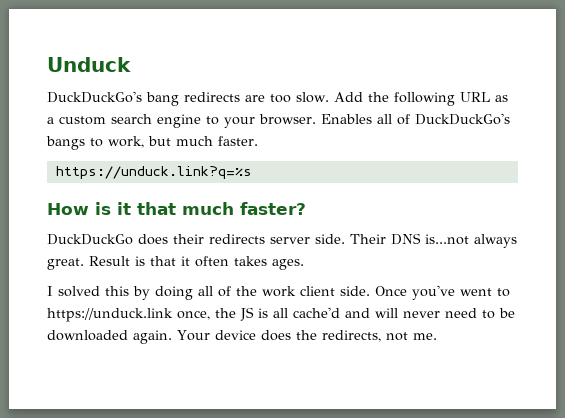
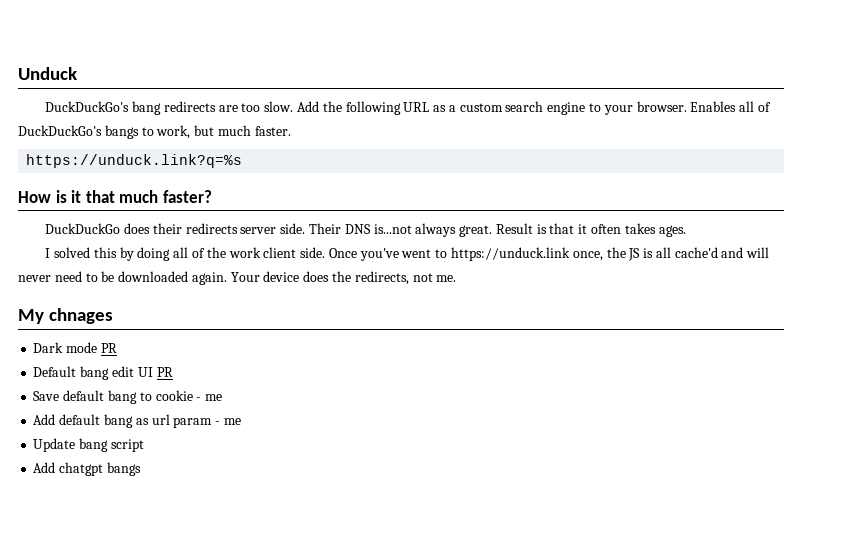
(437, 336) none -> [18,308,113,324] [33,342,117,353] [33,366,173,380] [33,390,223,404] [33,414,241,428] [33,438,144,452] [33,462,141,476] // My chnages // Dark mode PR // Default bang edit UI PR // Save default bang to cookie - me // Add default bang as url param - me // Update bang script // Add chatgpt bangs

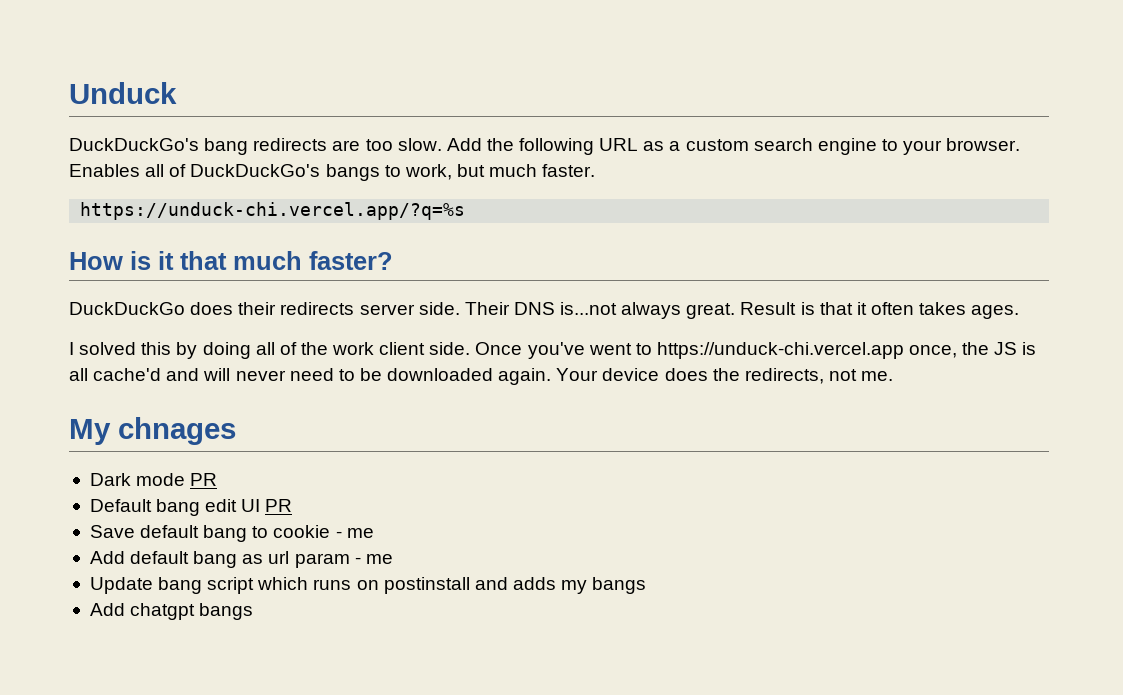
[26,154,243,168] https://unduck.link?q=%s -> [80,202,466,220] https://unduck-chi.vercel.app/?q=%s
[450,247,570,261] https://unduck.link -> [656,342,904,359] https://unduck-chi.vercel.app
(144, 445) none -> [257,577,647,594] which runs on postinstall and adds my bangs

